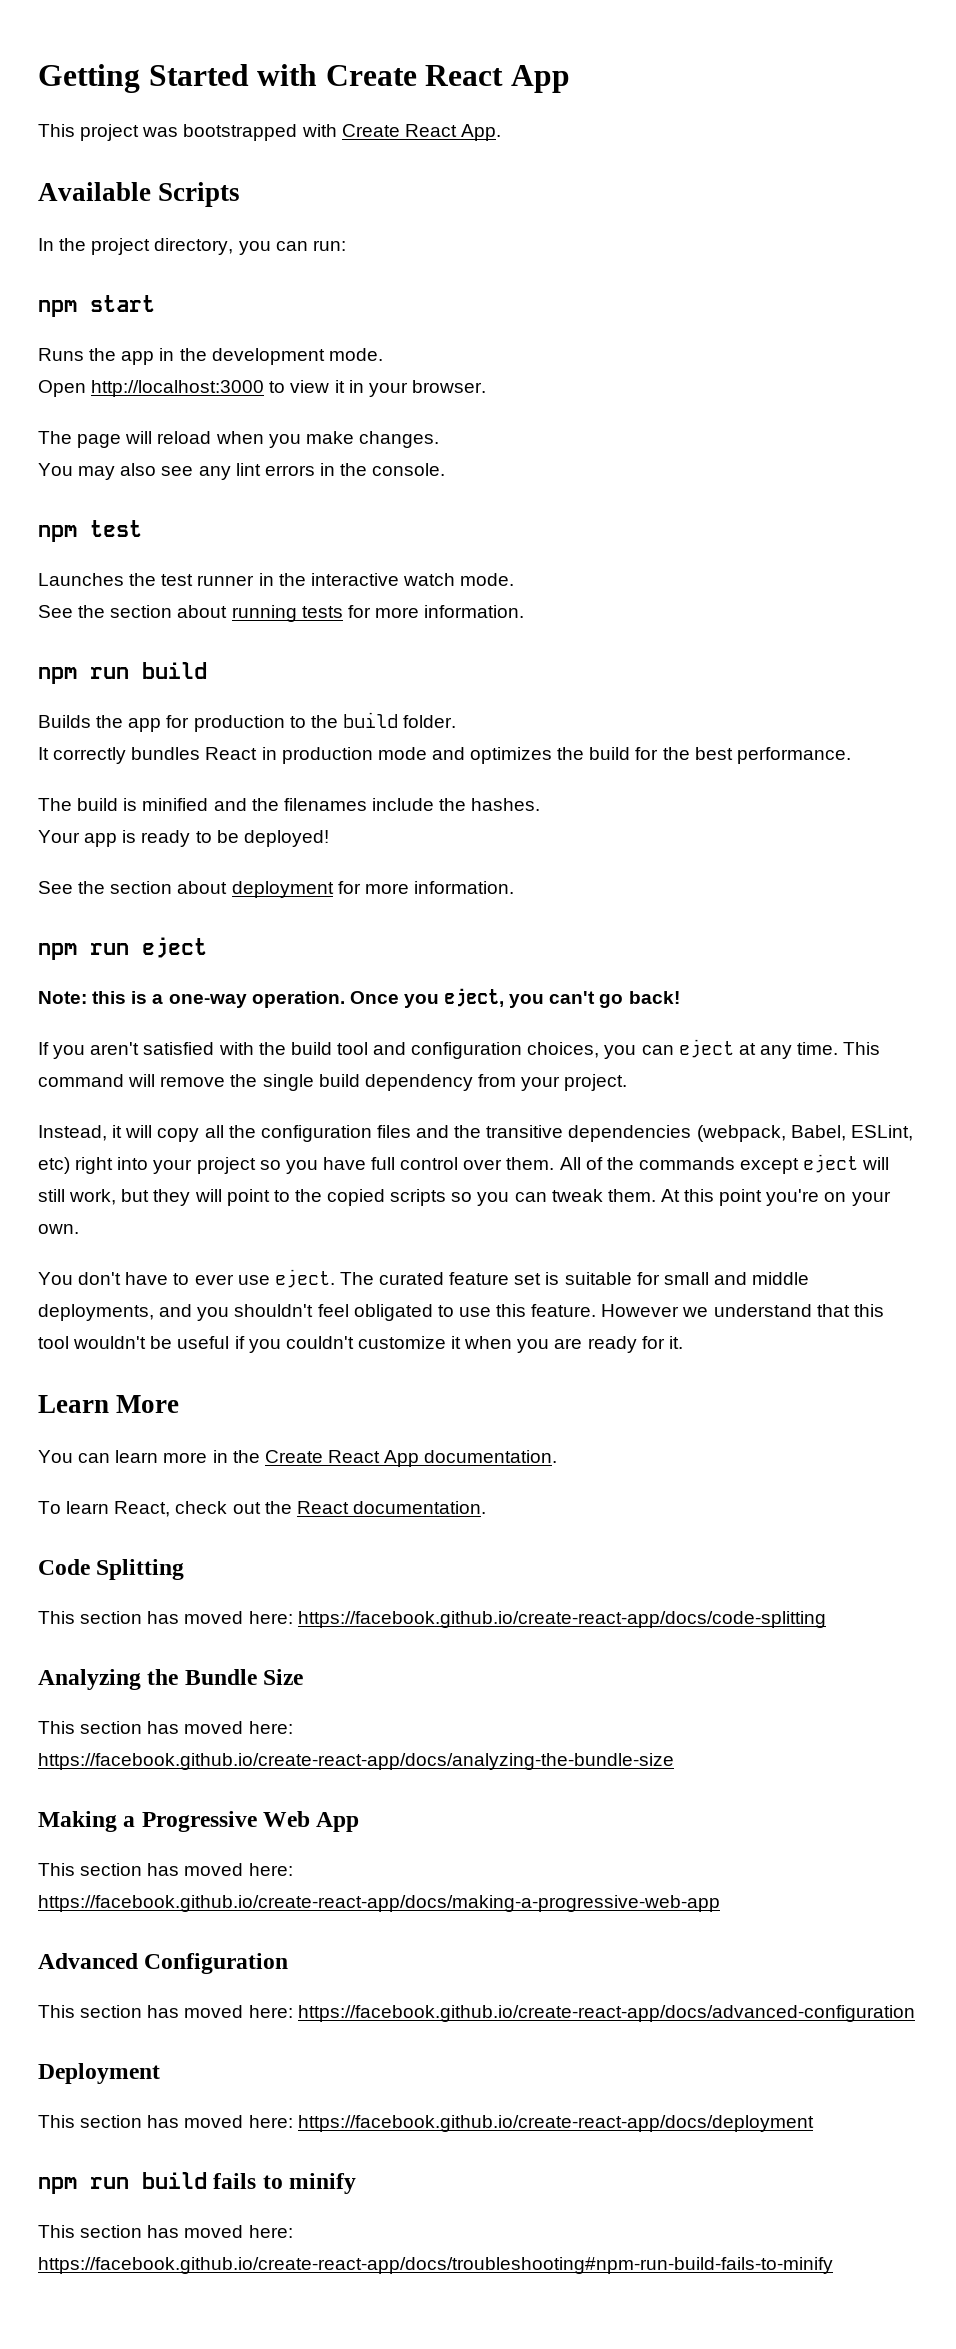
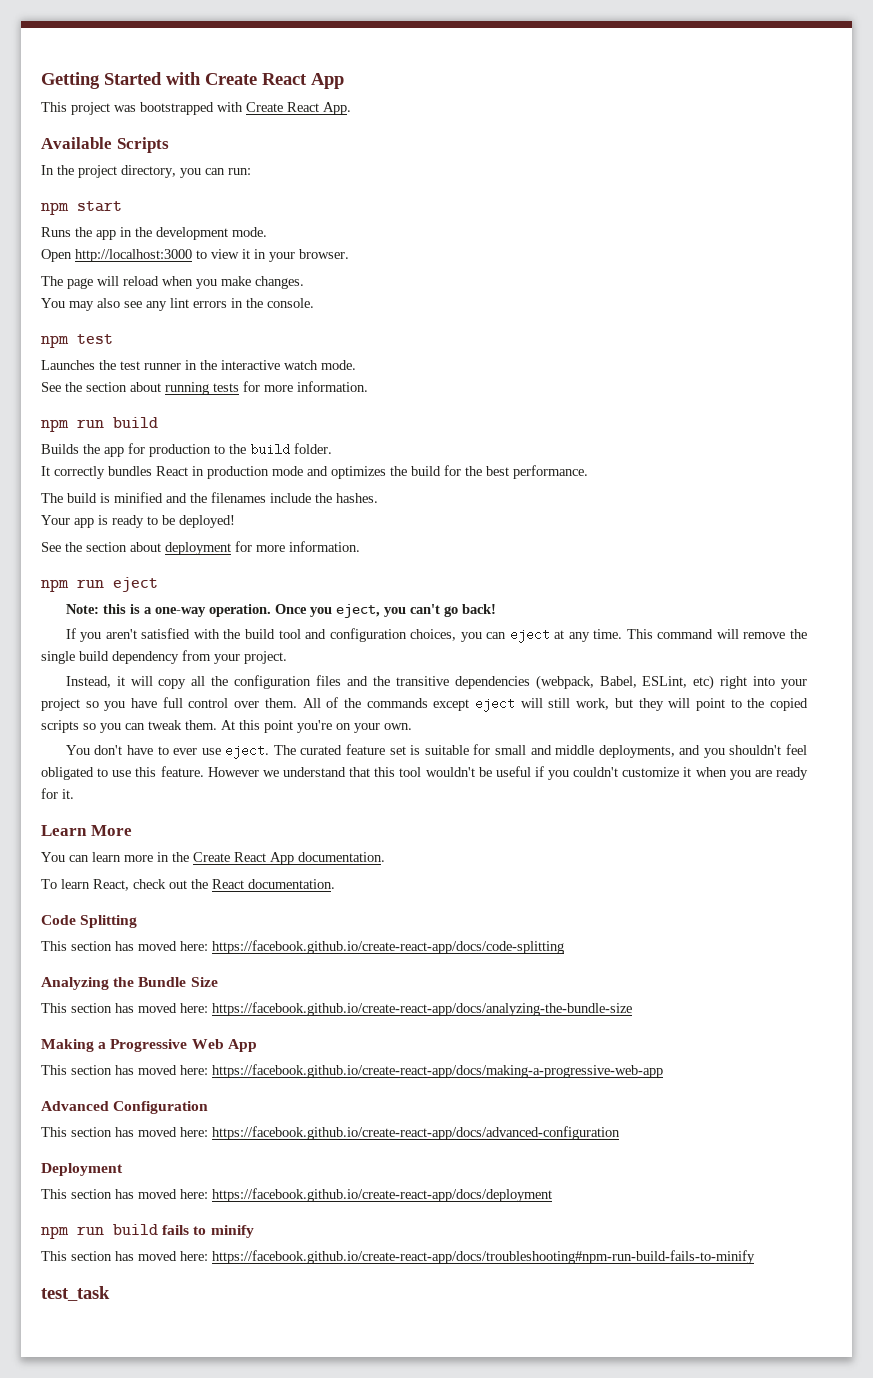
(833, 2265) none -> [41,1286,110,1301] // test_task

